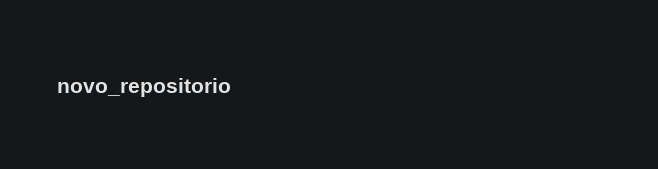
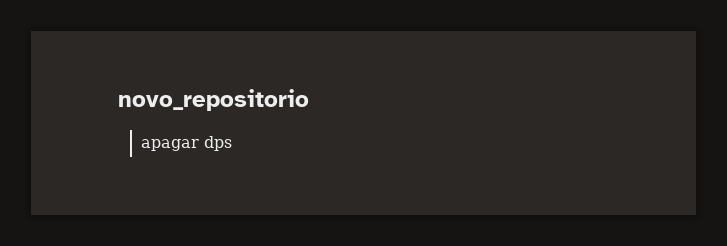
(231, 87) none -> [140,136,232,151] // apagar dps

